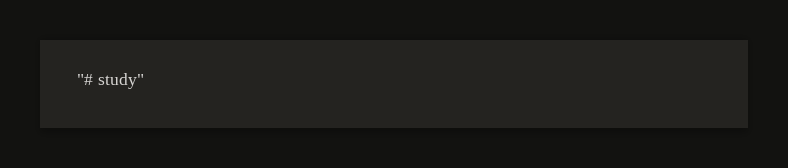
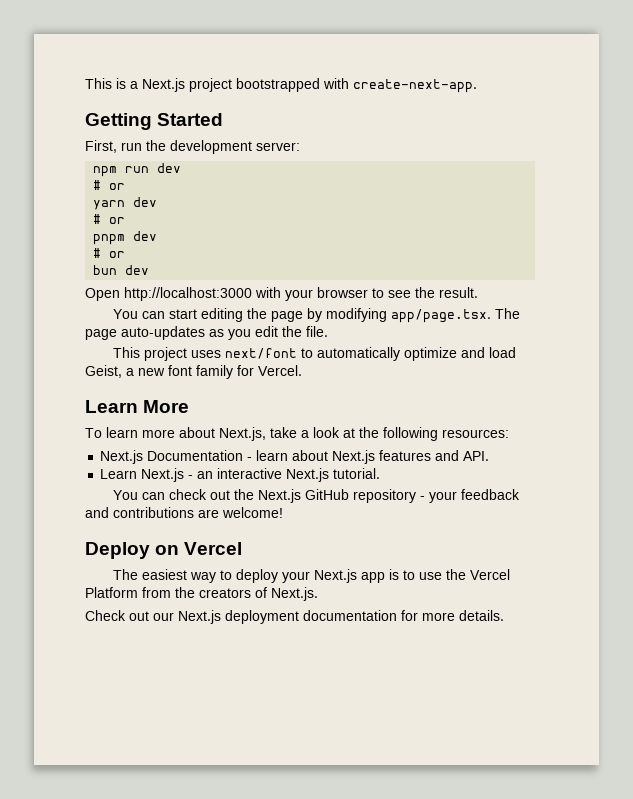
[77,73,144,89] "# study" -> [85,78,477,93] [85,113,224,130] [85,140,300,154] [93,163,182,177] [93,180,126,190] [93,197,158,210] [93,214,126,224] [93,231,158,245] [93,248,126,258] [93,265,150,275] [85,287,478,301] [113,308,521,323] [85,326,328,340] [113,347,517,361] [85,365,302,379] [85,400,190,413] [85,427,509,441] [100,450,490,464] [100,468,381,482] [113,489,521,503] [85,507,283,518] [85,542,243,559] [113,569,511,583] [85,587,318,601] [85,610,504,624] This is a Next.js project bootstrapped with create-next-app. // Getting Started // First, run the development server: // npm run dev // # or // yarn dev // # or // pnpm dev // # or // bun dev // Open http://localhost:3000 with your browser to see the result. // You can start editing the page by modifying app/page.tsx. The page auto-updates as you edit the file. // This project uses next/font to automatically optimize and load Geist, a new font family for Vercel. // Learn More // To learn more about Next.js, take a look at the following resources: // Next.js Documentation - learn about Next.js features and API. // Learn Next.js - an interactive Next.js tutorial. // You can check out the Next.js GitHub repository - your feedback and contributions are welcome! // Deploy on Vercel // The easiest way to deploy your Next.js app is to use the Vercel Platform from the creators of Next.js. // Check out our Next.js deployment documentation for more details.

